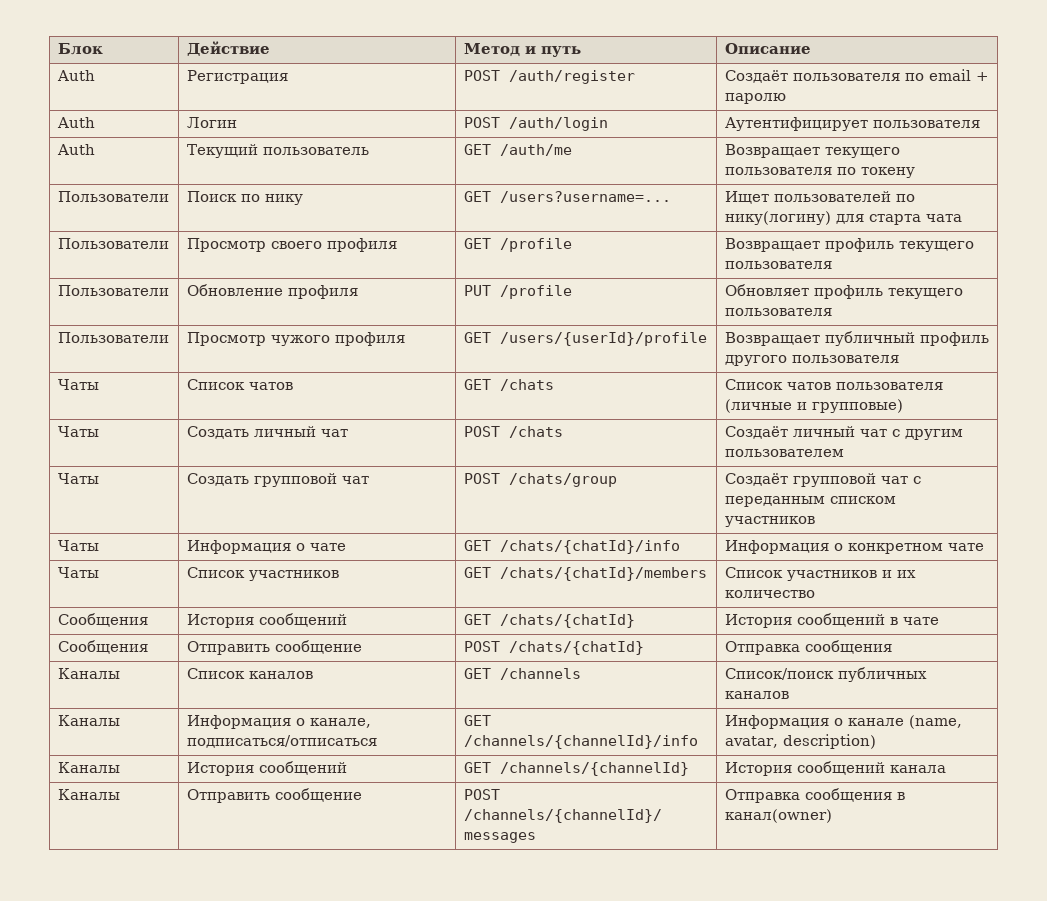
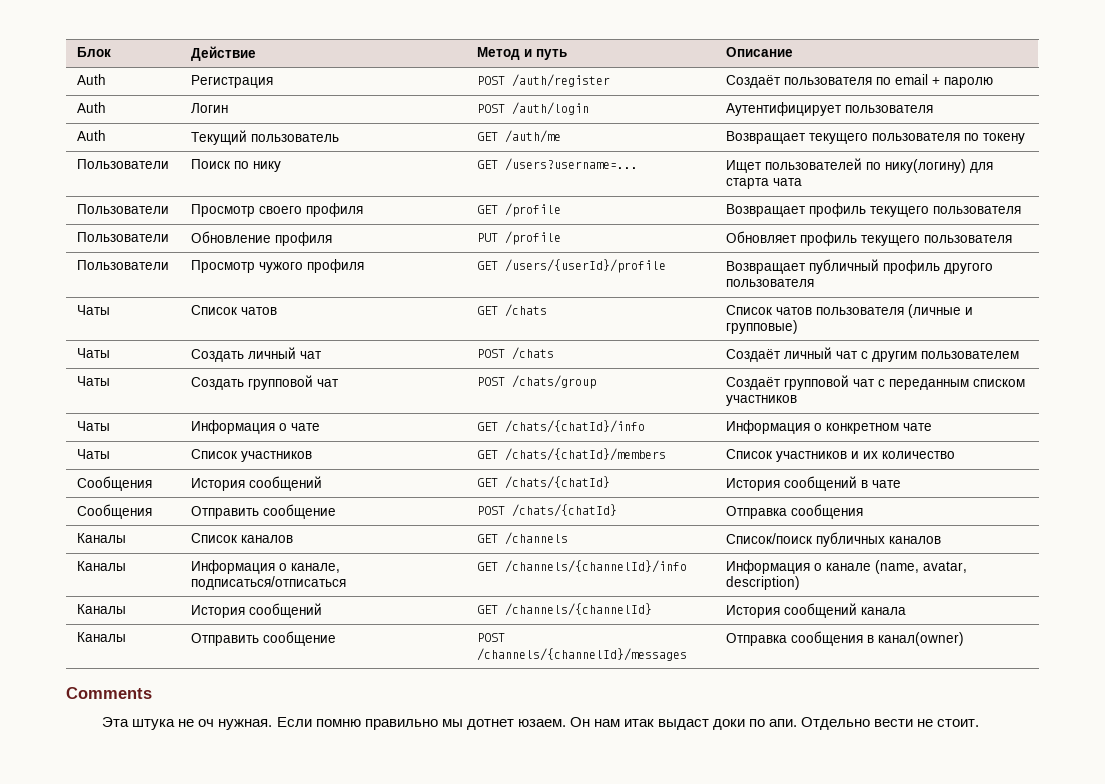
(832, 816) none -> [66,687,152,699] [102,717,980,730] // Comments // Эта штука не оч нужная. Если помню правильно мы дотнет юзаем. Он нам итак выдаст доки по апи. Отдельно вести не стоит.

